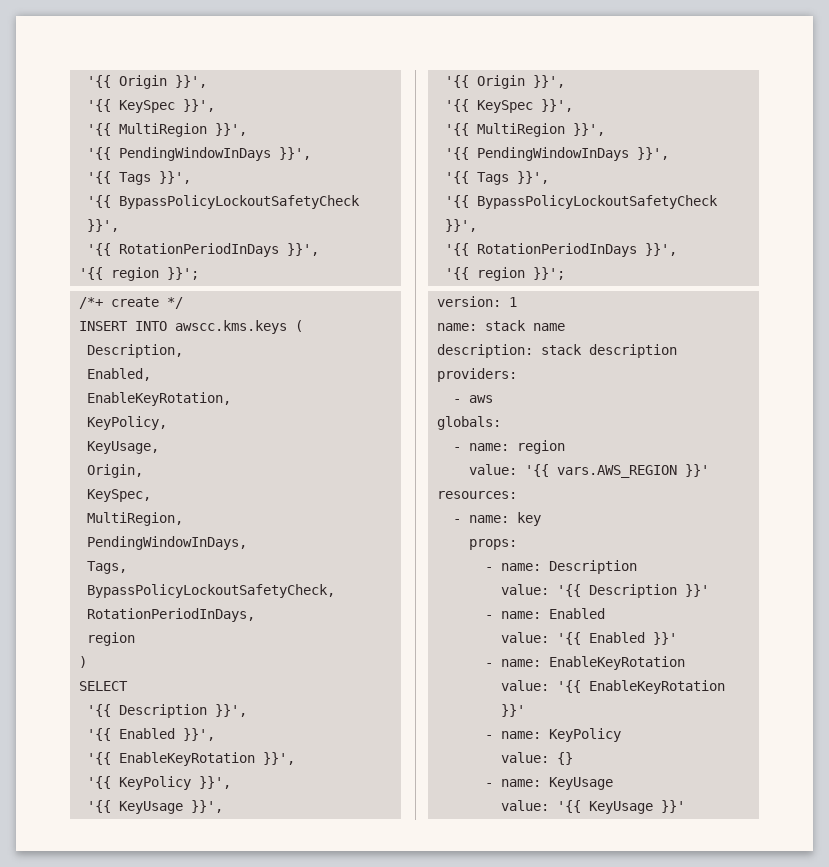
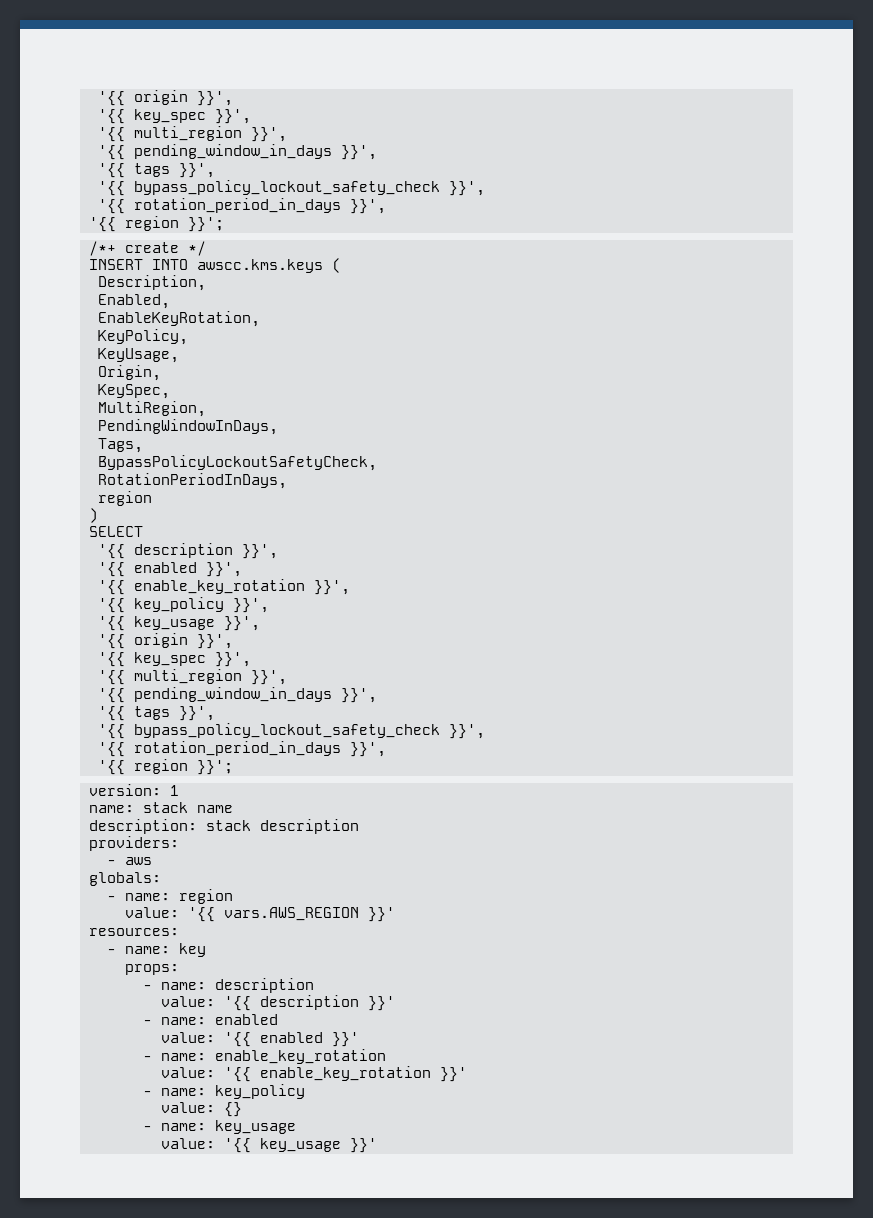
[87,75,208,89] [87,99,216,113] [87,123,248,137] [87,147,312,161] [87,171,192,185] [87,195,361,209] [87,219,120,232] [87,243,280,257] '{{ Origin }}', // '{{ KeySpec }}', // '{{ MultiRegion }}', // '{{ PendingWindowInDays }}', // '{{ Tags }}', // '{{ BypassPolicyLockoutSafetyCheck }}', // '{{ RotationPeriodInDays -> [97,90,233,106] [97,109,251,124] [97,126,287,142] [97,144,377,160] [97,163,215,178] [97,180,485,196] [97,198,341,214] '{{ origin }}', // '{{ key_spec }}', // '{{ multi_region }}', // '{{ pending_window_in_days }}', // '{{ tags }}', // '{{ bypass_policy_lockout_safety_check }}', // '{{ rotation_period_in_days
[119,704,248,718] [87,728,216,741] [87,752,296,766] [87,776,232,790] [87,800,224,814] [445,75,566,89] [445,99,574,113] [445,123,606,137] [445,147,670,161] [445,171,550,185] [445,195,719,209] [445,219,478,232] [445,243,638,257] Description }}', // '{{ Enabled }}', // '{{ EnableKeyRotation }}', // '{{ KeyPolicy }}', // '{{ KeyUsage }}', // '{{ Origin }}', // '{{ KeySpec }}', // '{{ MultiRegion }}', // '{{ PendingWindowInDays }}', // '{{ Tags }}', // '{{ BypassPolicyLockoutSafetyCheck }}', // '{{ RotationPeriodInDays -> [133,543,278,559] [97,562,242,577] [97,579,350,595] [97,597,269,613] [97,616,260,631] [97,633,233,649] [97,652,251,667] [97,669,287,685] [97,687,377,703] [97,706,215,721] [97,723,485,739] [97,741,341,757] description }}', // '{{ enabled }}', // '{{ enable_key_rotation }}', // '{{ key_policy }}', // '{{ key_usage }}', // '{{ origin }}', // '{{ key_spec }}', // '{{ multi_region }}', // '{{ pending_window_in_days }}', // '{{ tags }}', // '{{ bypass_policy_lockout_safety_check }}', // '{{ rotation_period_in_days
[549,560,638,574] [501,584,710,598] [485,608,606,619] [501,632,678,645] [485,656,686,670] [501,680,726,694] [501,704,526,717] [485,728,622,742] Description // value: '{{ Description }}' // - name: Enabled // value: '{{ Enabled }}' // - name: EnableKeyRotation // value: '{{ EnableKeyRotation }}' // - name: KeyPolicy -> [214,978,314,993] [160,995,395,1011] [142,1014,278,1025] [160,1032,359,1047] [142,1049,386,1064] [160,1066,467,1082] [142,1084,305,1099] description // value: '{{ description }}' // - name: enabled // value: '{{ enabled }}' // - name: enable_key_rotation // value: '{{ enable_key_rotation }}' // - name: key_policy
[549,777,614,790] [501,800,654,814] KeyUsage // value: '{{ KeyUsage -> [214,1120,296,1134] [160,1138,341,1153] key_usage // value: '{{ key_usage

